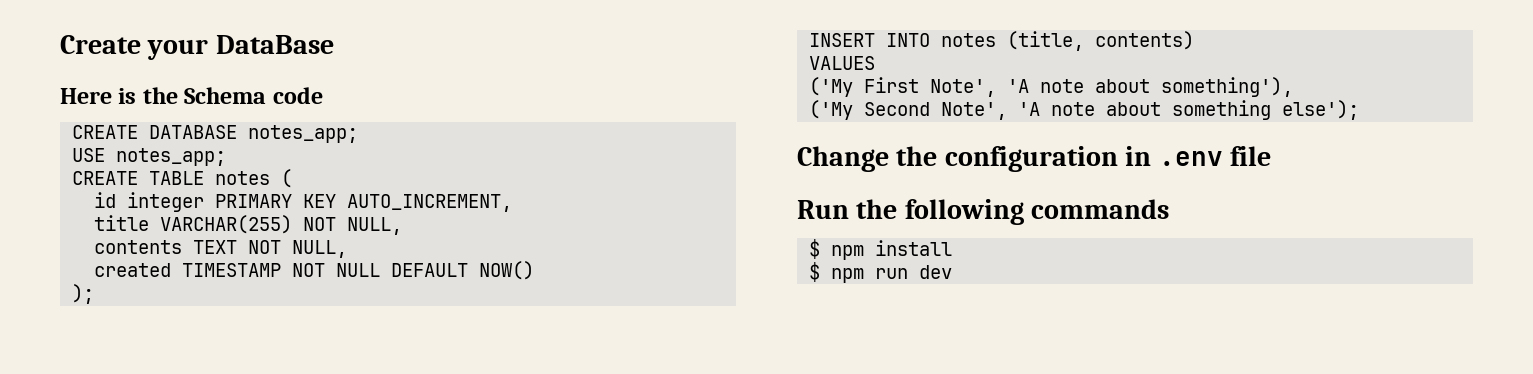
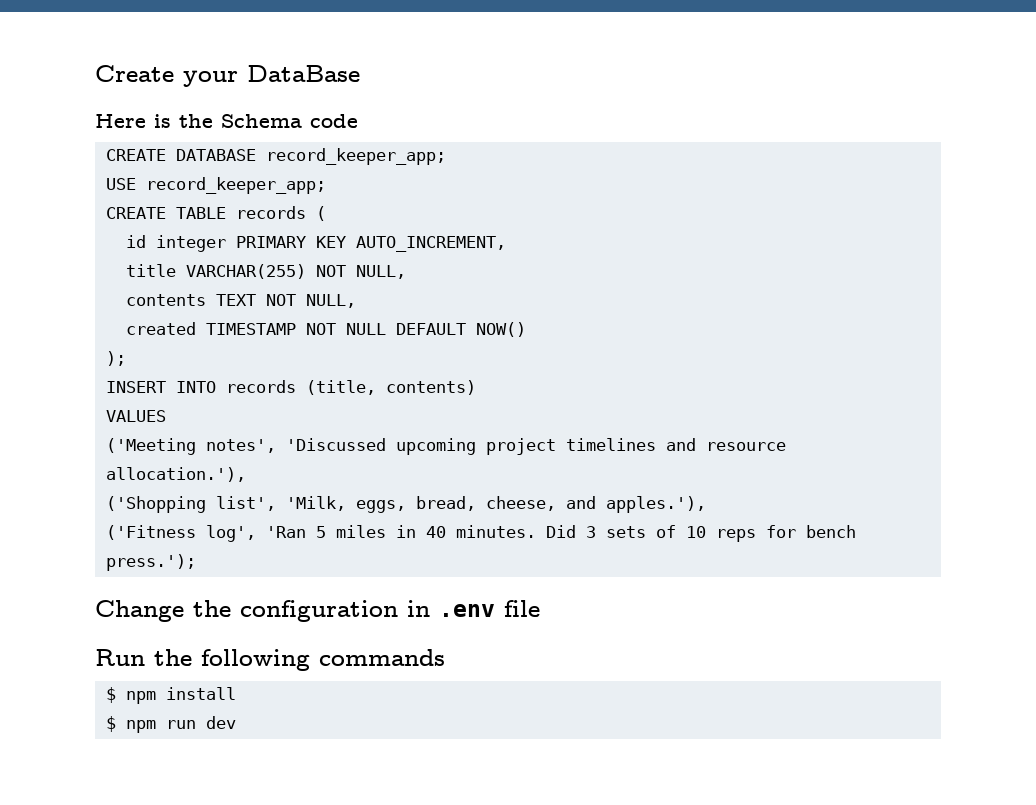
[248,125,359,143] notes_app; -> [265,148,446,165] record_keeper_app;
[116,148,227,166] notes_app; -> [145,177,326,194] record_keeper_app;
[215,171,271,185] notes -> [235,206,306,219] records
[941,33,997,47] notes -> [225,380,296,393] records
[809,77,1294,97] [809,100,1360,120] ('My First Note', 'A note about something'), // ('My Second Note', 'A note about something else'); -> [105,438,786,455] [105,467,246,482] [105,496,706,513] [105,525,856,542] [105,554,196,571] ('Meeting notes', 'Discussed upcoming project timelines and resource allocation.'), // ('Shopping list', 'Milk, eggs, bread, cheese, and apples.'), // ('Fitness log', 'Ran 5 miles in 40 minutes. Did 3 sets of 10 reps for bench press.');

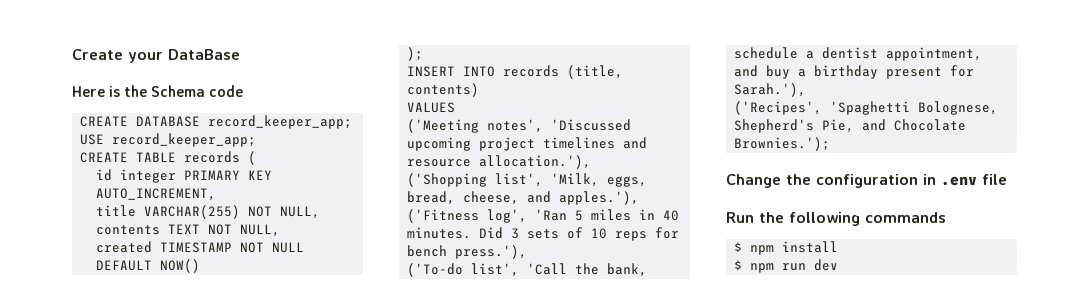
[105,554,196,571] press.'); -> [455,245,528,259] [407,263,648,277] [734,47,983,61] [734,65,975,79] [734,83,807,97] [734,101,999,115] [734,119,967,133] [734,137,831,151] press.'), // ('To-do list', 'Call the bank, schedule a dentist appointment, and buy a birthday present for Sarah.'), // ('Recipes', 'Spaghetti Bolognese, Shepherd's Pie, and Chocolate Brownies.');

